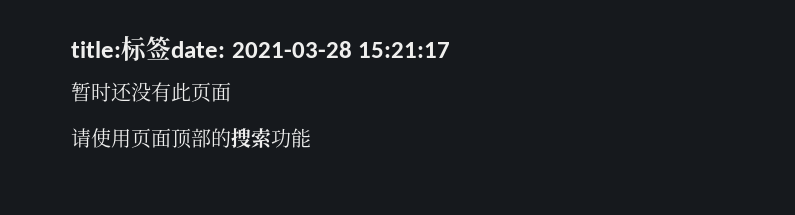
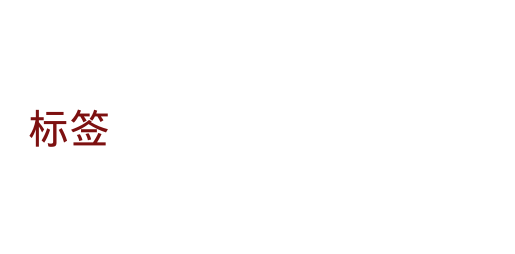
[71,36,451,61] [71,82,231,102] [71,128,311,149] title:标签date: 2021-03-28 15:21:17 // 暂时还没有此页面 // 请使用页面顶部的搜索功能 -> [28,109,110,147] 标签

